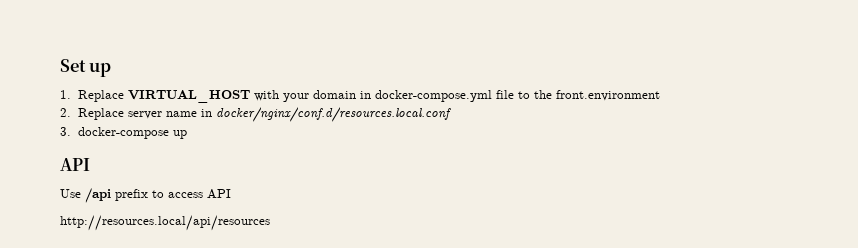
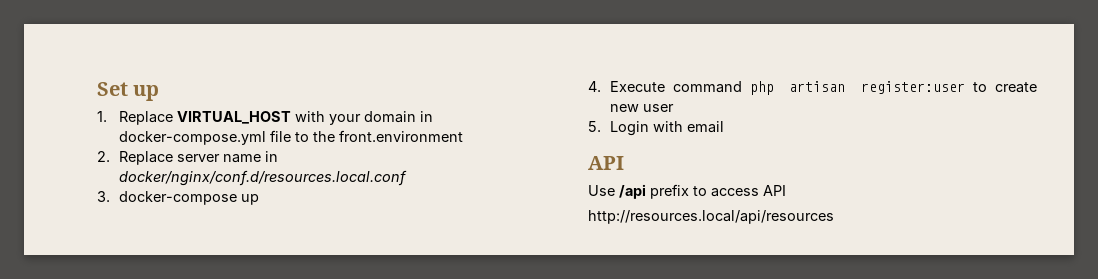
(187, 134) none -> [588,81,1037,95] [609,104,674,112] [588,121,724,136] // 4. Execute command php artisan register:user to create new user // 5. Login with email

